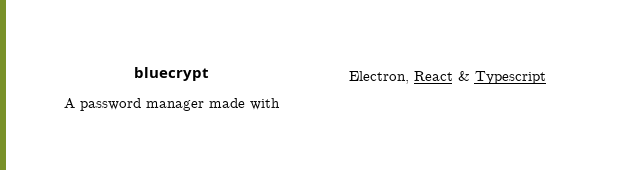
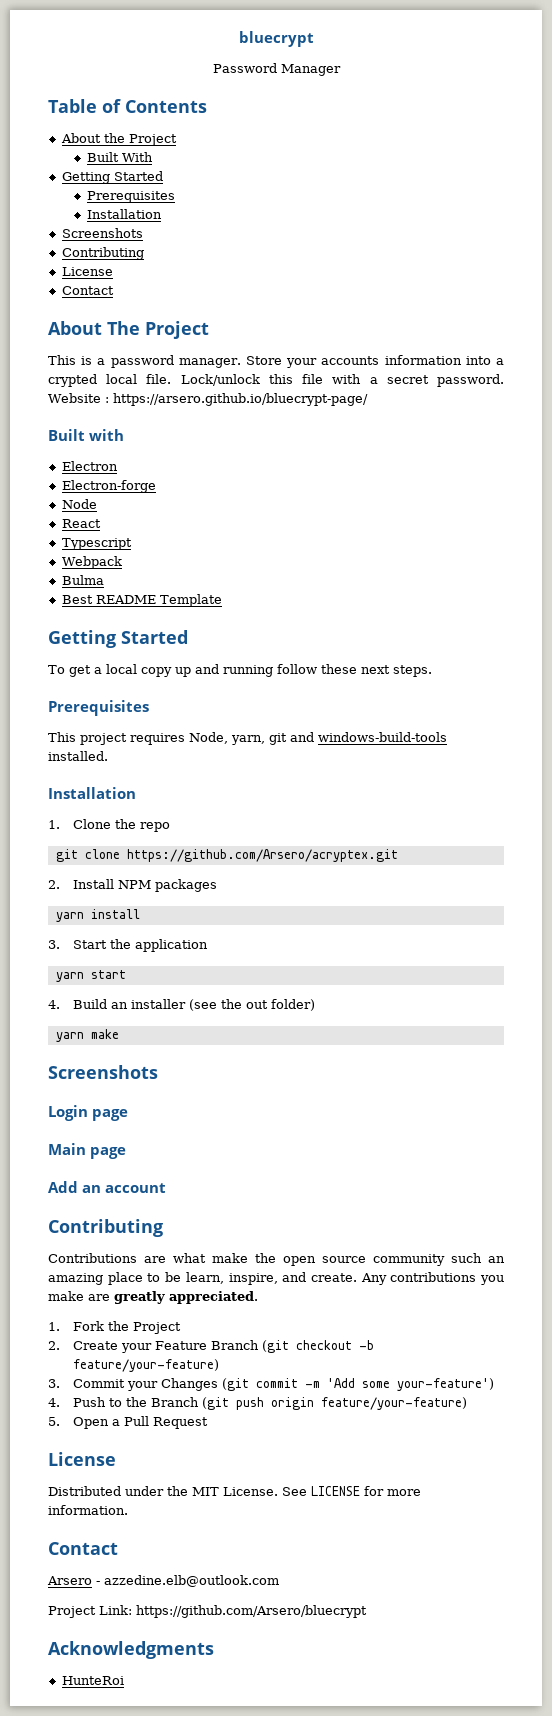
[63,98,280,111] [348,71,409,84] A password manager made with Electron, -> [212,63,341,76] [48,99,207,113] [60,133,177,146] [86,152,153,162] [61,171,163,184] [86,191,175,203] [86,209,162,219] [61,228,143,238] [61,247,144,260] [61,267,113,276] [61,286,114,295] [48,321,209,339] [48,355,505,368] [48,374,505,387] [48,393,368,406] [48,429,125,441] [61,461,118,471] [61,480,156,493] [61,499,97,509] Password Manager // Table of Contents // About the Project // Built With // Getting Started // Prerequisites // Installation // Screenshots // Contributing // License // Contact // About The Project // This is a password manager. Store your accounts information into a crypted local file. Lock/unlock this file with a secret password. Website : https://arsero.github.io/bluecrypt-page/ // Built with // Electron // Electron-forge // Node //
[457,71,470,81] & -> (101, 523) //
(546, 77) none -> [61,556,122,569] [61,575,104,585] [61,594,222,607] [48,630,188,648] [48,664,432,677] [48,700,149,716] [48,732,447,745] [48,751,108,761] [48,787,136,799] [48,819,170,832] [55,849,398,862] [48,879,217,892] [55,909,140,922] [48,939,208,952] [55,970,126,982] [48,999,315,1011] [55,1029,119,1042] [48,1065,158,1079] [48,1105,129,1121] [48,1143,127,1159] [48,1181,167,1193] [48,1219,163,1237] [48,1253,505,1266] [48,1272,504,1285] [48,1291,258,1304] [48,1321,181,1334] [48,1340,374,1353] [72,1359,219,1372] [48,1378,494,1391] [48,1397,467,1410] [48,1416,208,1429] [48,1452,116,1466] [48,1486,421,1496] [48,1505,128,1515] [48,1542,118,1555] [47,1575,279,1587] [48,1605,367,1618] [48,1641,214,1659] [61,1676,124,1685] // Webpack // Bulma // Best README Template // Getting Started // To get a local copy up and running follow these next steps. // Prerequisites // This project requires Node, yarn, git and windows-build-tools installed. // Installation // 1. Clone the repo // git clone https://github.com/Arsero/acryptex.git // 2. Install NPM packages // yarn install // 3. Start the application // yarn start // 4. Build an installer (see the out folder) // yarn make // Screenshots // Login page // Main page // Add an account // Contributing // Contributions are what make the open source community such an amazing place to be learn, inspire, and create. Any contributions you make are greatly appreciated. // 1. Fork the Project // 2. Create your Feature Branch (git checkout -b feature/your-feature) // 3. Commit your Changes (git commit -m 'Add some your-feature') // 4. Push to the Branch (git push origin feature/your-feature) // 5. Open a Pull Request // License // Distributed under the MIT License. See LICENSE for more information. // Contact // Arsero - azzedine.elb@outlook.com // Project Link: https://github.com/Arsero/bluecrypt // Acknowledgments // HunteRoi

